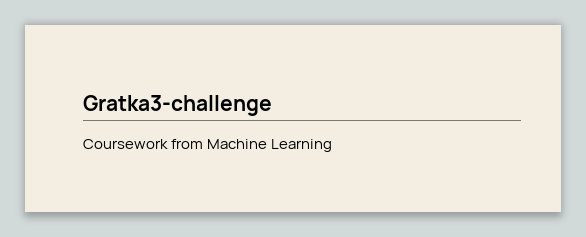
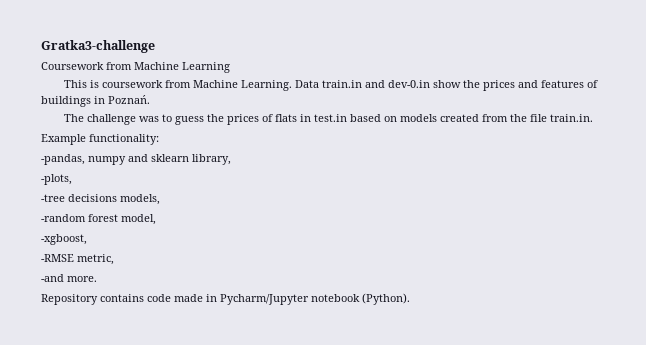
(333, 145) none -> [64,80,599,91] [41,95,150,107] [64,114,594,125] [41,134,159,145] [41,154,231,165] [41,174,72,185] [41,194,160,205] [41,214,156,225] [41,234,87,245] [41,254,114,265] [41,274,97,282] [41,293,410,305] // This is coursework from Machine Learning. Data train.in and dev-0.in show the prices and features of buildings in Poznań. // The challenge was to guess the prices of flats in test.in based on models created from the file train.in. // Example functionality: // -pandas, numpy and sklearn library, // -plots, // -tree decisions models, // -random forest model, // -xgboost, // -RMSE metric, // -and more. // Repository contains code made in Pycharm/Jupyter notebook (Python).

